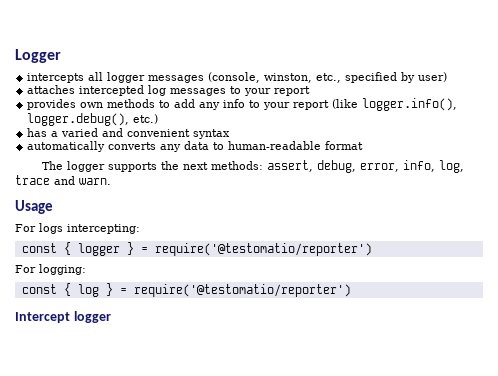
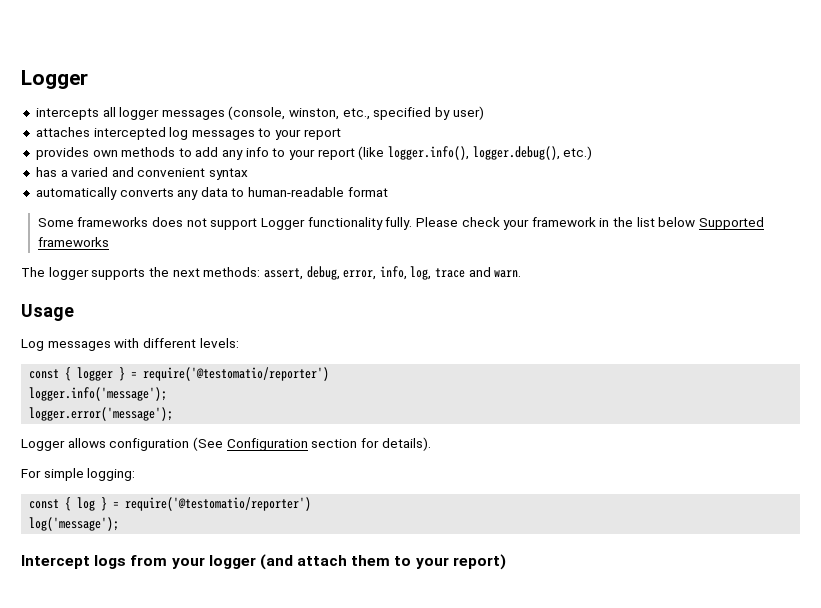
(364, 145) none -> [37,217,765,230] [37,237,109,247] // Some frameworks does not support Logger functionality fully. Please check your framework in the list below Supported frameworks
[15,223,140,234] For logs intercepting: -> [21,338,239,351] Log messages with different levels:
[15,265,36,273] // For -> [29,387,168,401] [29,407,174,421] [21,437,431,451] [21,468,84,481] // logger.info('message'); // logger.error('message'); // Logger allows configuration (See Configuration section for details). // For simple
(351, 290) none -> [29,517,120,531] // log('message');
[73,311,111,323] logger -> [94,554,506,570] logs from your logger (and attach them to your report)

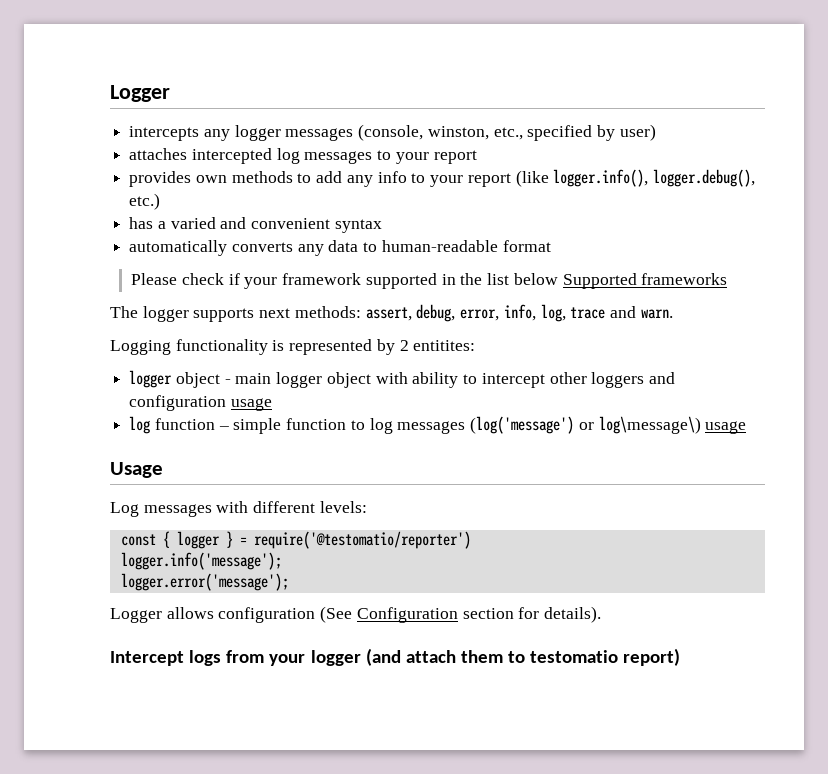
[102,107,116,117] all -> [203,129,230,141] any
[37,217,413,230] Some frameworks does not support Logger functionality fully. -> (551, 246) none
(500, 222) none -> [228,273,240,285] if
(596, 222) none -> [365,273,437,289] supported
[148,267,169,277] the -> (255, 315) none
(522, 274) none -> [110,339,476,355] [129,370,675,388] [129,395,272,411] [129,416,747,434] // Logging functionality is represented by 2 entitites: // logger object - main logger object with ability to intercept other loggers and configuration usage // log function – simple function to log messages (log('message') or log\message\) usage
[21,468,136,481] [29,497,312,511] [29,517,120,531] // For simple logging: // const { log } = require('@testomatio/reporter') // log('message'); -> (602, 614) none
[415,557,449,569] your -> [530,650,619,663] testomatio

